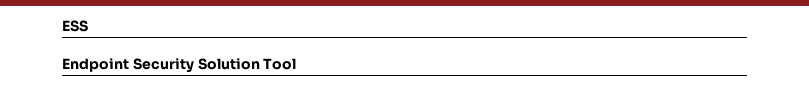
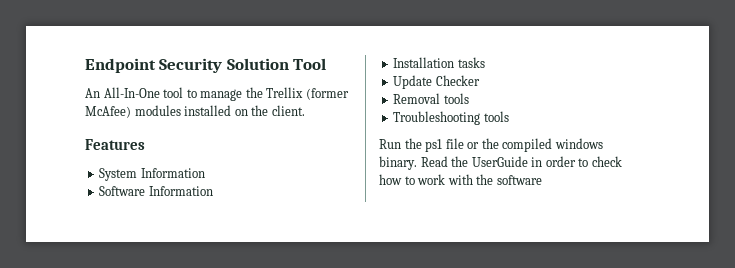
[62,20,88,32] ESS // -> (85, 65) none
(297, 64) none -> [85,87,349,101] [85,105,305,118] [85,139,145,150] [99,168,205,181] [99,186,213,196] [393,57,485,68] [393,75,480,89] [393,93,469,104] [393,111,509,125] [379,138,603,152] [379,156,622,170] [379,174,542,185] // An All-In-One tool to manage the Trellix (former McAfee) modules installed on the client. // Features // System Information // Software Information // Installation tasks // Update Checker // Removal tools // Troubleshooting tools // Run the ps1 file or the compiled windows binary. Read the UserGuide in order to check how to work with the software

